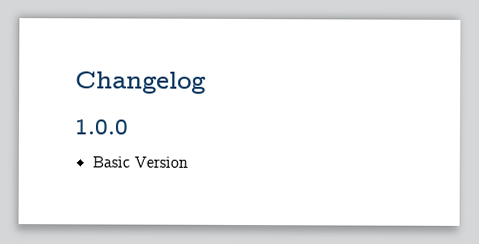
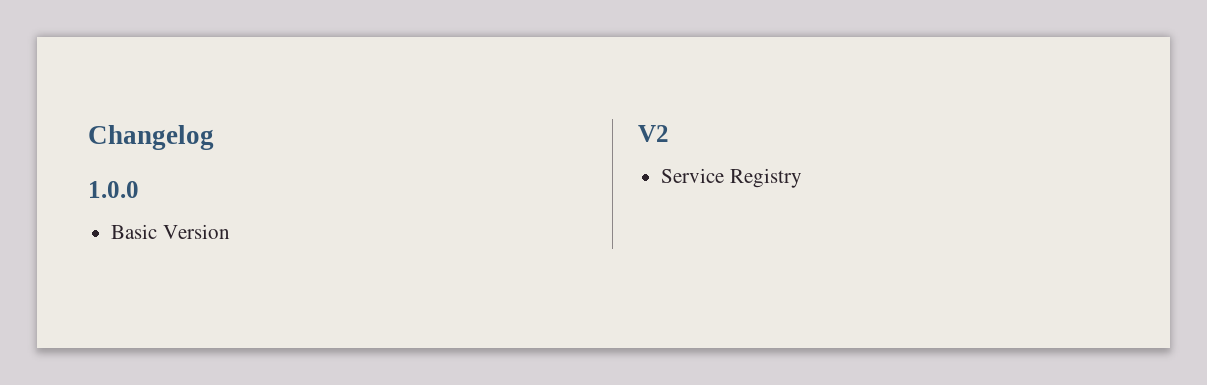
(188, 162) none -> [638,125,669,142] [661,168,802,188] // V2 // Service Registry

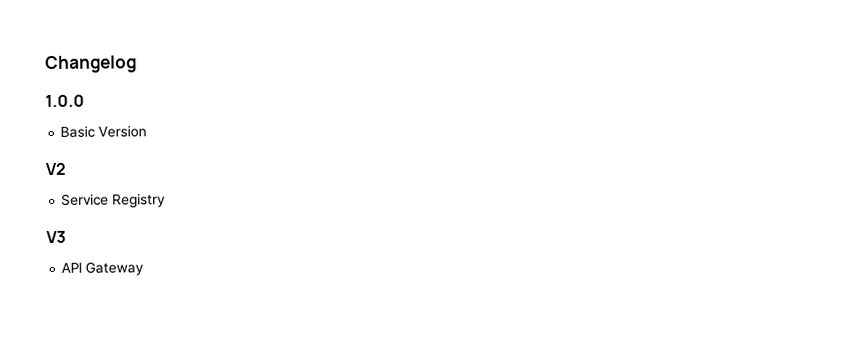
(802, 178) none -> [46,230,66,244] [61,261,145,276] // V3 // API Gateway

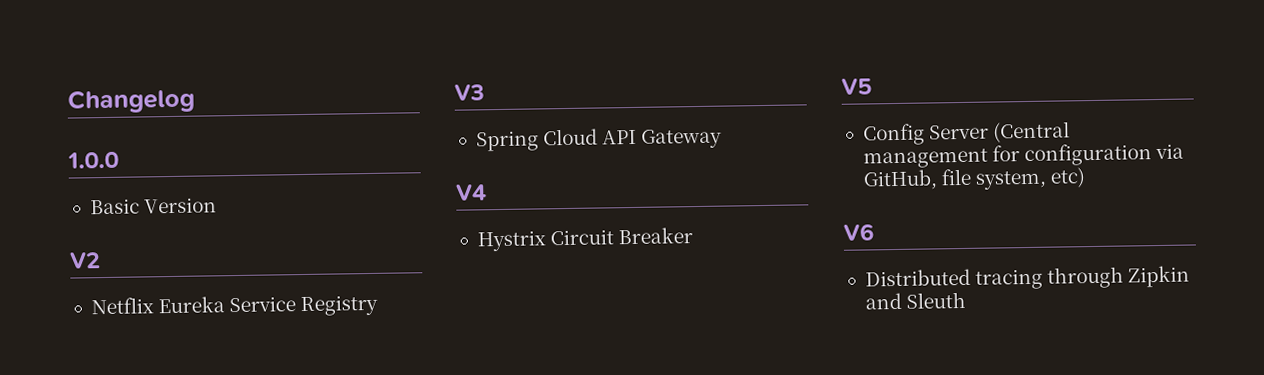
(67, 169) none -> [90,296,226,315] Netflix Eureka
(66, 237) none -> [475,128,599,152] Spring Cloud
(145, 268) none -> [455,184,487,201] [476,227,694,252] [841,78,872,95] [862,121,1071,146] [862,143,1185,169] [862,167,1087,191] [843,223,874,241] [864,265,1191,290] [864,291,967,310] // V4 // Hystrix Circuit Breaker // V5 // Config Server (Central management for configuration via GitHub, file system, etc) // V6 // Distributed tracing through Zipkin and Sleuth

